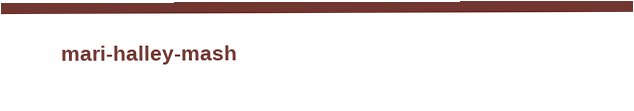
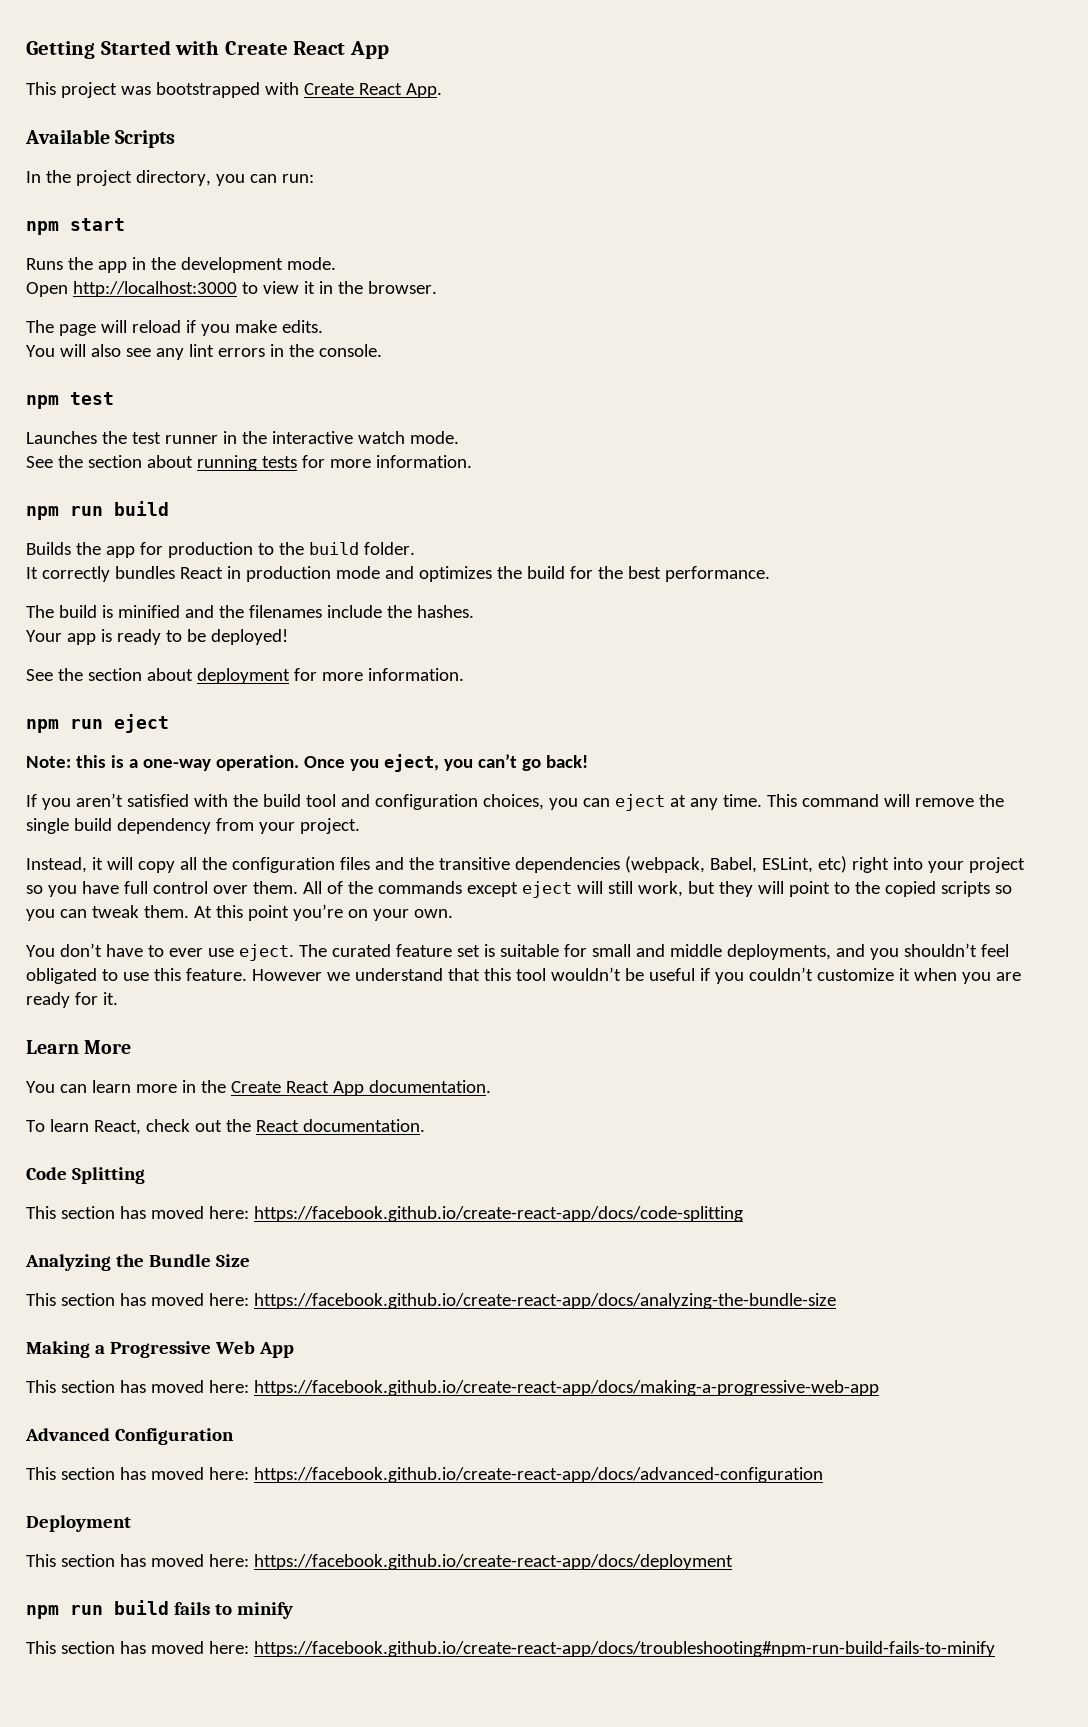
[60,45,238,65] mari-halley-mash -> [26,40,389,59] [26,82,442,98] [25,129,176,148] [26,170,314,186] [26,218,125,235] [26,257,336,273] [26,281,437,297] [26,320,323,336] [26,344,382,360] [26,392,114,409] [26,431,459,444] [26,455,472,471] [26,501,169,520] [26,542,415,558] [26,566,770,582] [26,605,474,618] [26,629,288,645] [26,668,464,684] [26,714,169,733] [26,754,588,772] [26,793,1004,811] [26,818,360,834] [26,856,1025,873] [26,881,1012,898] [26,904,453,921] [26,943,1009,961] [26,967,1021,984] [26,992,118,1008] [26,1040,132,1054] [26,1080,491,1096] [26,1119,425,1135] [26,1167,145,1184] [26,1206,743,1222] [25,1254,250,1271] [26,1293,836,1309] [26,1341,294,1358] [26,1380,879,1396] [25,1428,234,1445] [26,1467,823,1483] [26,1515,131,1532] [26,1554,733,1570] [26,1600,293,1619] [26,1641,995,1657] Getting Started with Create React App // This project was bootstrapped with Create React App. // Available Scripts // In the project directory, you can run: // npm start // Runs the app in the development mode. // Open http://localhost:3000 to view it in the browser. // The page will reload if you make edits. // You will also see any lint errors in the console. // npm test // Launches the test runner in the interactive watch mode. // See the section about running tests for more information. // npm run build // Builds the app for production to the build folder. // It correctly bundles React in production mode and optimizes the build for the best performance. // The build is minified and the filenames include the hashes. // Your app is ready to be deployed! // See the section about deployment for more information. // npm run eject // Note: this is a one-way operation. Once you eject, you can’t go back! // If you aren’t satisfied with the build tool and configuration choices, you can eject at any time. This command will remove the single build dependency from your project. // Instead, it will copy all the configuration files and the transitive dependencies (webpack, Babel, ESLint, etc) right into your project so you have full control over them. All of the commands except eject will still work, but they will point to the copied scripts so you can tweak them. At this point you’re on your own. // You don’t have to ever use eject. The curated feature set is suitable for small and middle deployments, and you shouldn’t feel obligated to use this feature. However we understand that this tool wouldn’t be useful if you couldn’t customize it when you are ready for it. // Learn More // You can learn more in the Create React App documentation. // To learn React, check out the React documentation. // Code Splitting // This section has moved here: https://facebook.github.io/create-react-app/docs/code-splitting // Analyzing the Bundle Size // This section has moved here: https://facebook.github.io/create-react-app/docs/analyzing-the-bundle-size // Making a Progressive Web App // This section has moved here: https://facebook.github.io/create-react-app/docs/making-a-progressive-web-app // Advanced Configuration // This section has moved here: https://facebook.github.io/create-react-app/docs/advanced-configuration // Deployment // This section has moved here: https://facebook.github.io/create-react-app/docs/deployment // npm run build fails to minify // This section has moved here: https://facebook.github.io/create-react-app/docs/troubleshooting#npm-run-build-fails-to-minify

